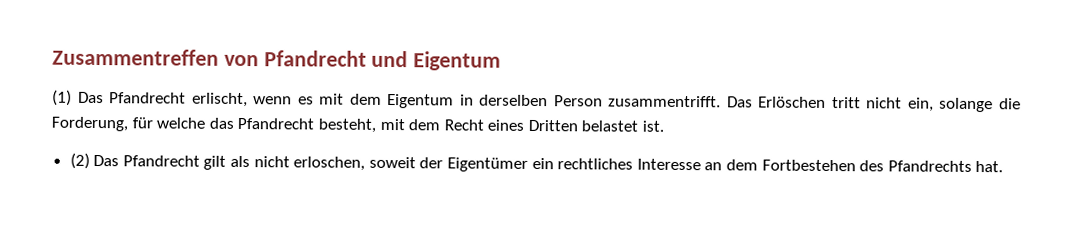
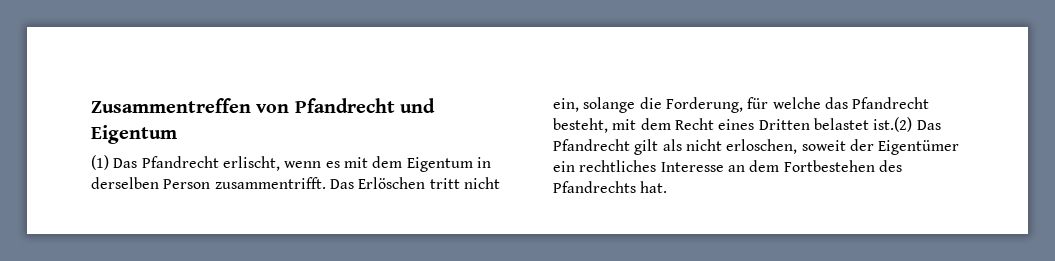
[642,120,665,132] [69,152,90,169] ist. // (2) -> [873,117,913,132] ist.(2)

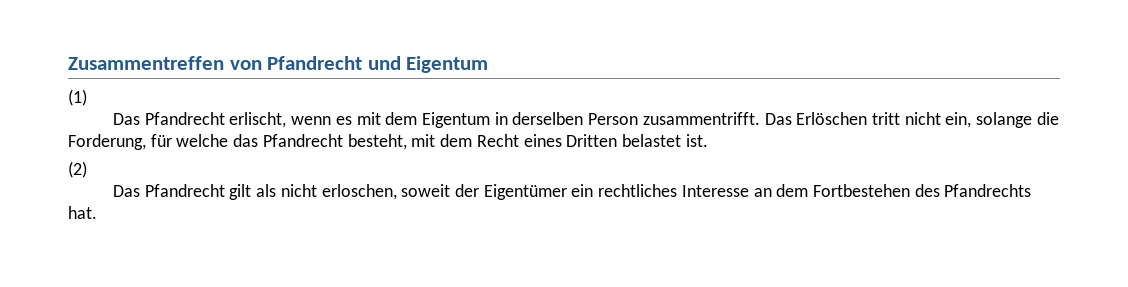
(109, 162) none -> (87, 97) //
[873,117,913,132] ist.(2) -> [685,134,708,147] [68,161,87,178] ist. // (2) //

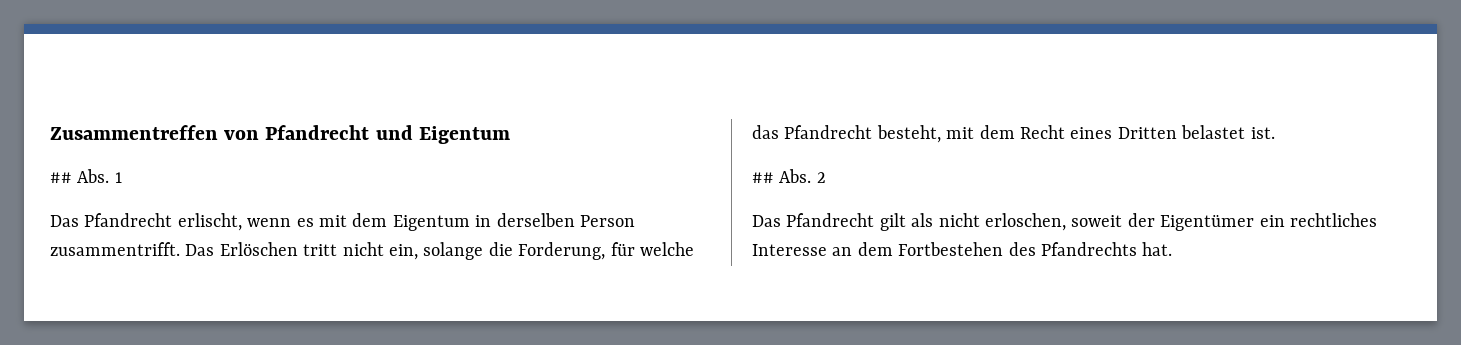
[68,89,87,106] (1) -> [50,169,122,183] ## Abs. 1
[68,161,87,178] (2) -> [752,169,826,183] ## Abs. 2

